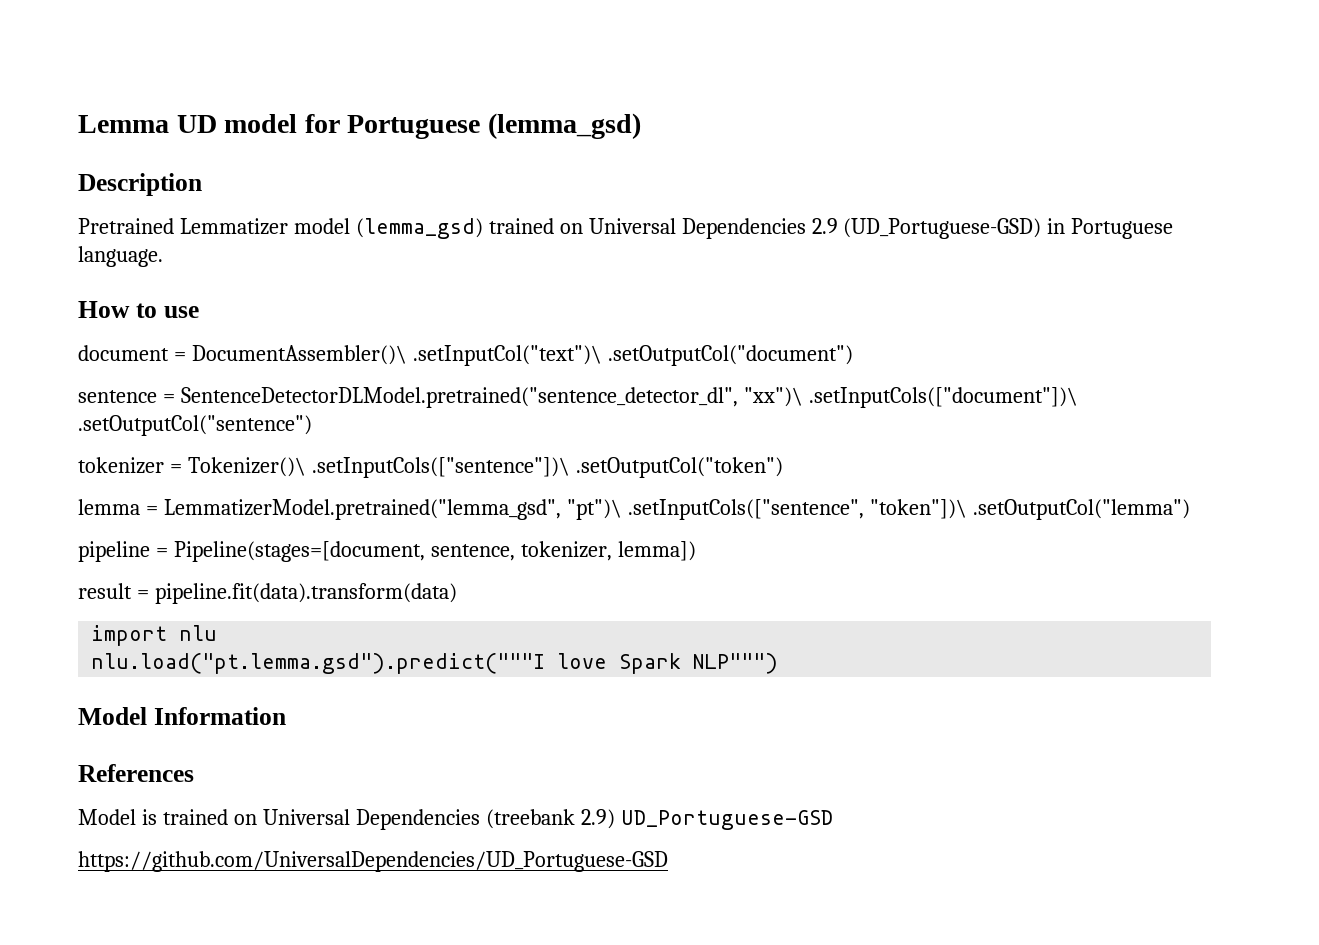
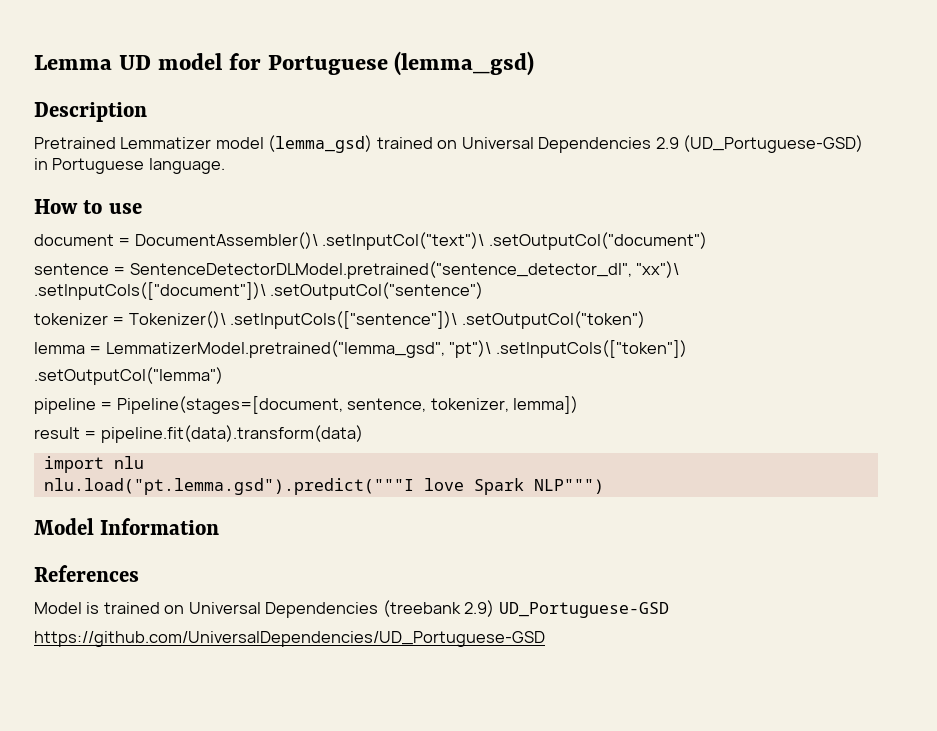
[627,499,967,520] .setInputCols(["sentence", "token"])\ -> [495,340,687,358] .setInputCols(["token"]) //

